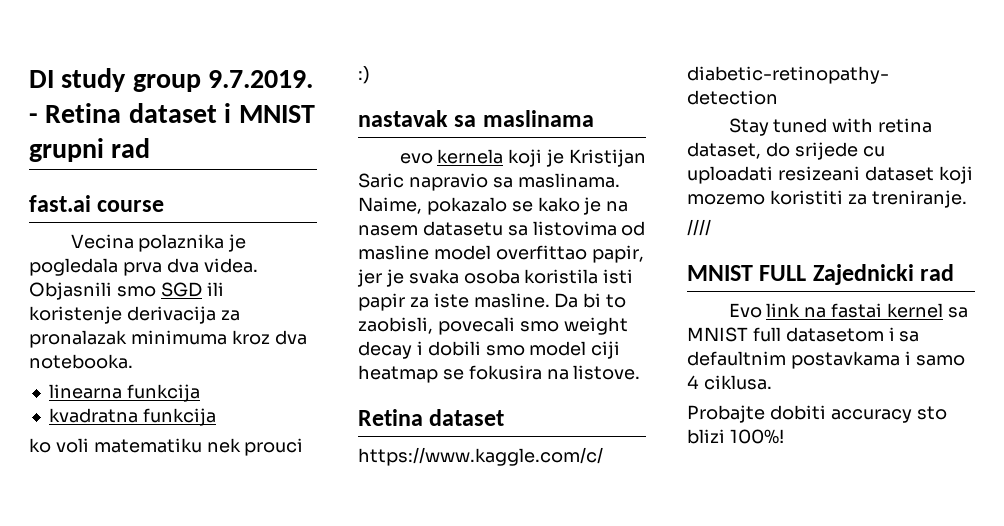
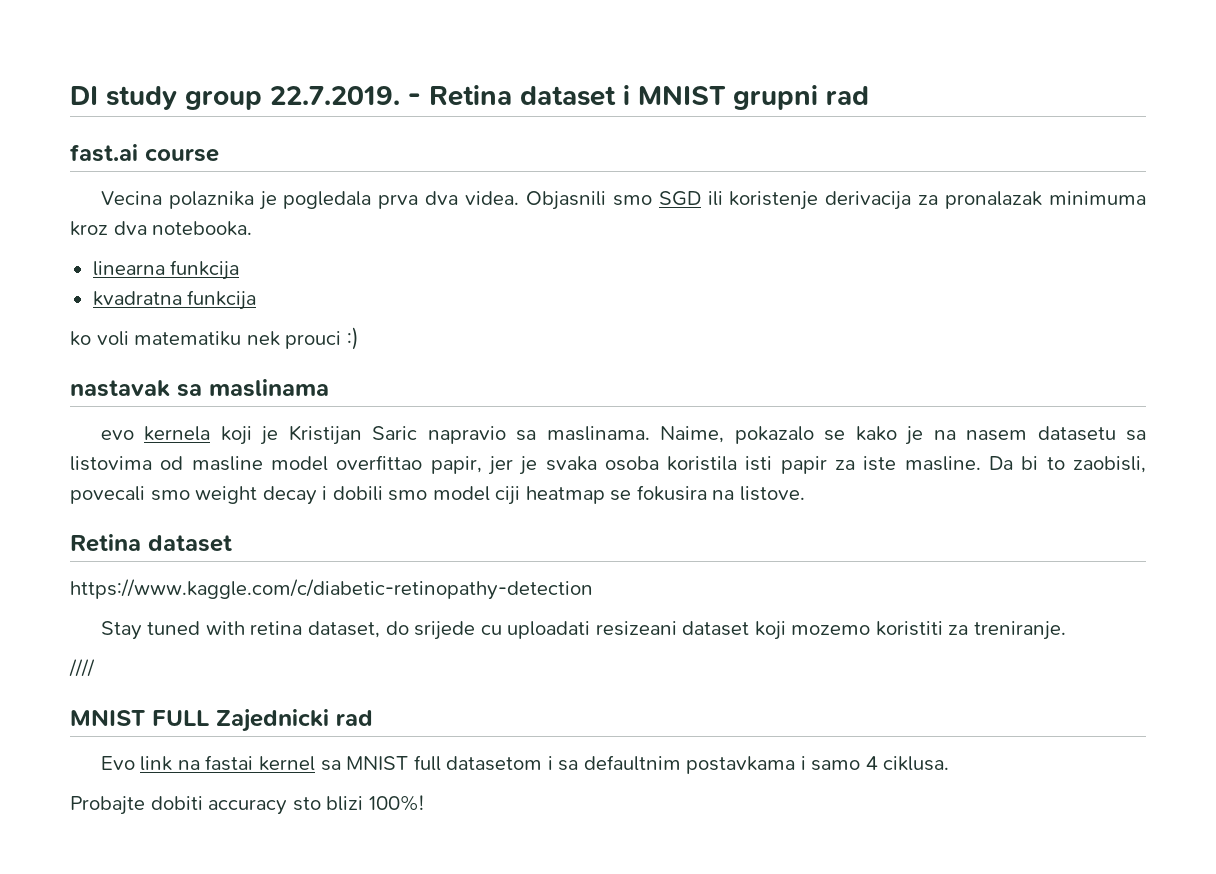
[208,70,314,88] 9.7.2019. -> [270,86,400,105] 22.7.2019.

